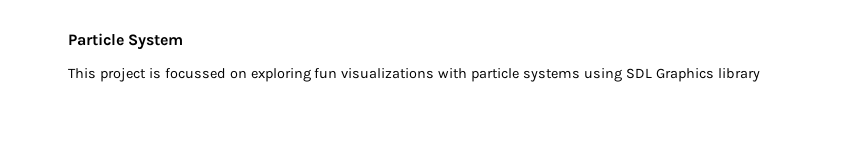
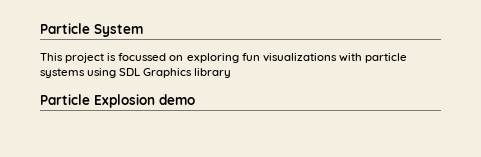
(760, 75) none -> [40,94,195,108] // Particle Explosion demo

